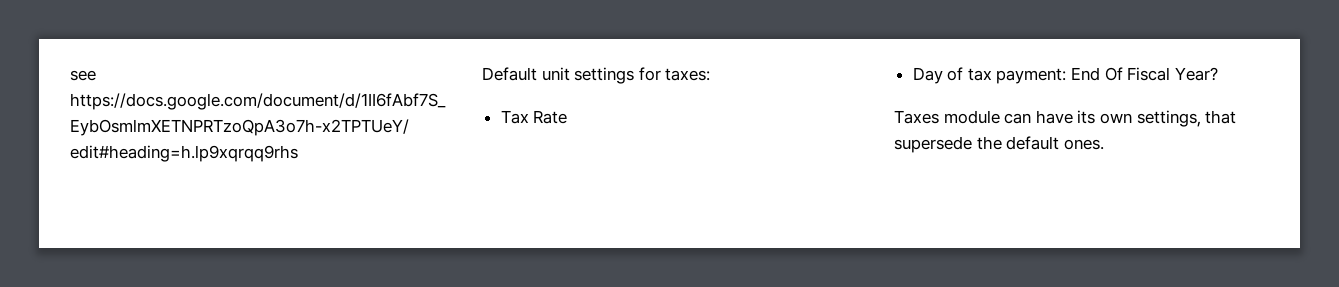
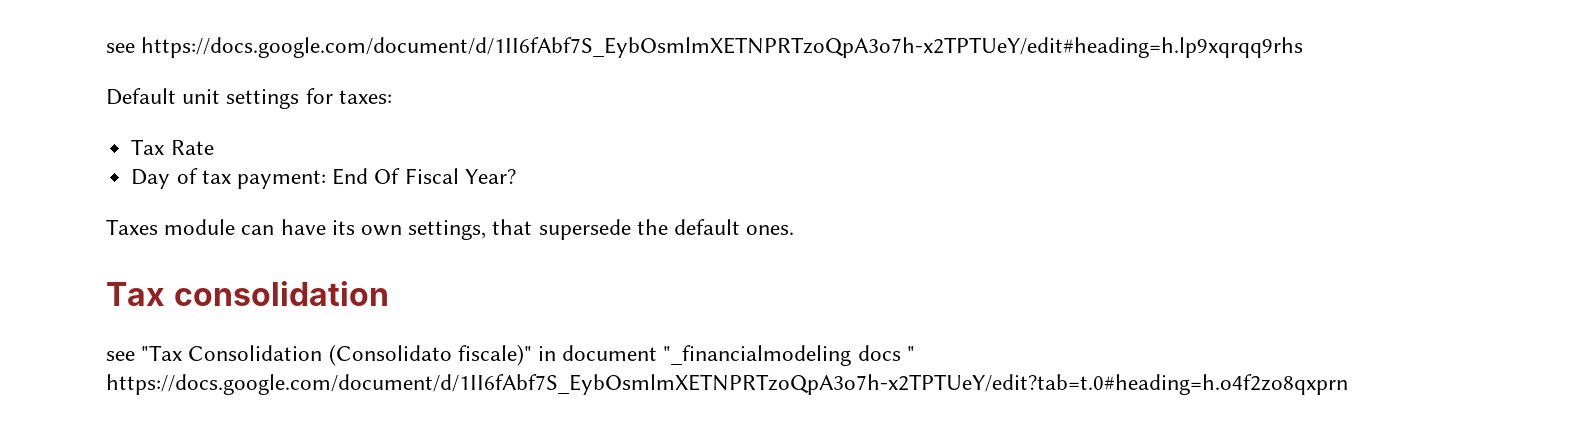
(1104, 144) none -> [106,281,389,306] [106,344,915,366] [106,374,1348,395] // Tax consolidation // see "Tax Consolidation (Consolidato fiscale)" in document "_financialmodeling docs " https://docs.google.com/document/d/1II6fAbf7S_EybOsmlmXETNPRTzoQpA3o7h-x2TPTUeY/edit?tab=t.0#heading=h.o4f2zo8qxprn

